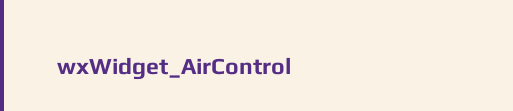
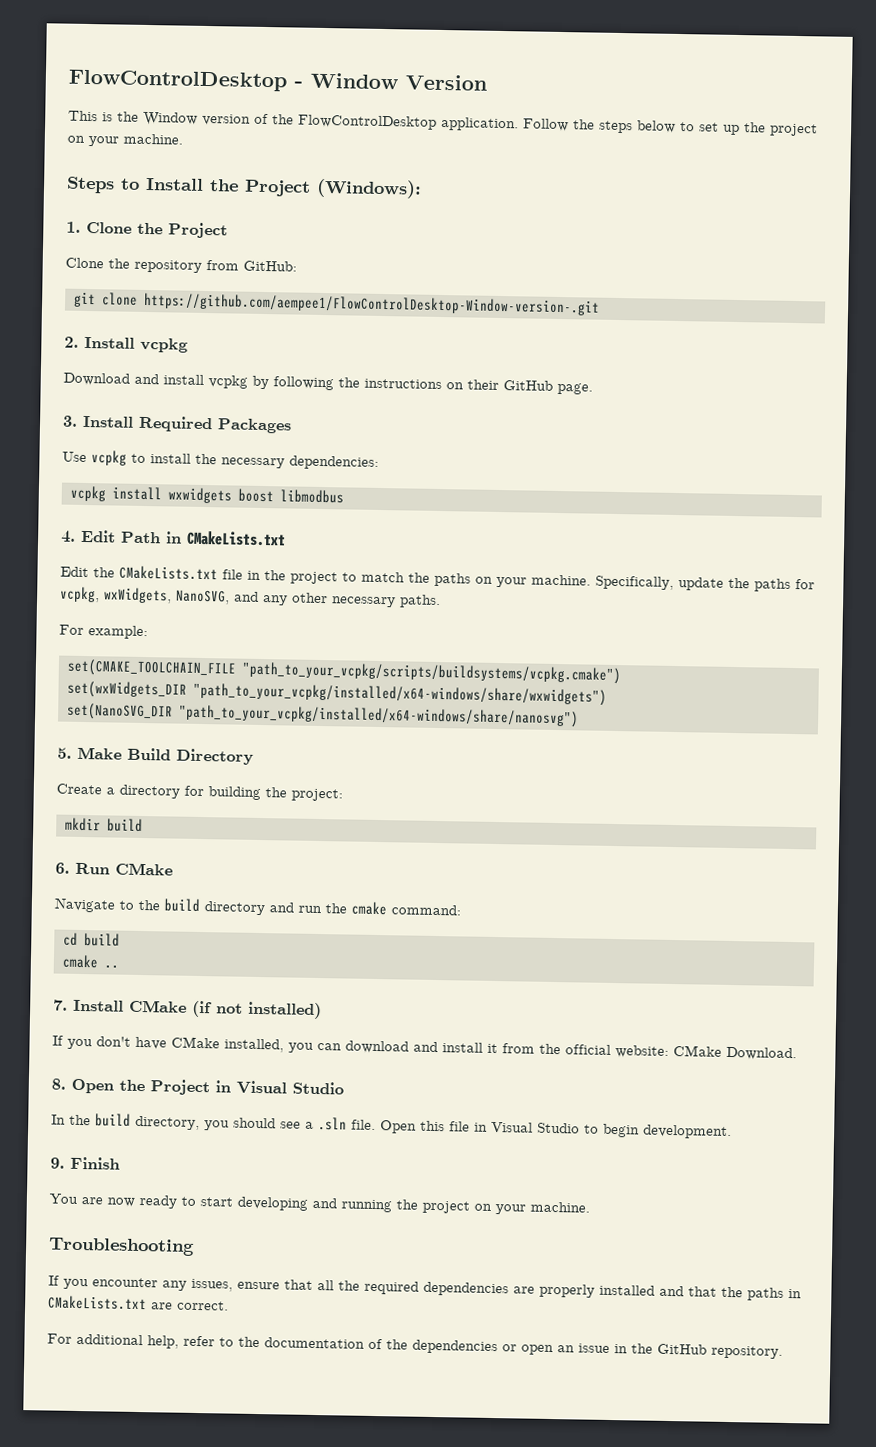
[57,57,291,80] wxWidget_AirControl -> [68,69,487,92] [68,110,818,137] [67,133,183,147] [66,176,422,199] [66,221,228,239] [65,257,297,273] [73,291,600,316] [64,336,188,353] [63,372,593,395] [62,415,292,434] [62,450,379,470] [69,485,344,504] [61,529,286,547] [60,565,815,592] [60,586,441,609] [59,624,148,640] [66,658,621,685] [66,680,607,706] [66,702,579,728] [57,746,254,765] [56,783,343,802] [64,817,143,833] [55,862,173,876] [54,897,461,916] [62,932,120,947] [61,954,119,969] [53,999,322,1020] [52,1035,797,1061] [51,1078,344,1096] [51,1113,732,1140] [50,1156,120,1170] [49,1193,590,1215] [48,1237,195,1256] [48,1275,802,1301] [48,1295,229,1311] [47,1333,783,1359] FlowControlDesktop - Window Version // This is the Window version of the FlowControlDesktop application. Follow the steps below to set up the project on your machine. // Steps to Install the Project (Windows): // 1. Clone the Project // Clone the repository from GitHub: // git clone https://github.com/aempee1/FlowControlDesktop-Window-version-.git // 2. Install vcpkg // Download and install vcpkg by following the instructions on their GitHub page. // 3. Install Required Packages // Use vcpkg to install the necessary dependencies: // vcpkg install wxwidgets boost libmodbus // 4. Edit Path in CMakeLists.txt // Edit the CMakeLists.txt file in the project to match the paths on your machine. Specifically, update the paths for vcpkg, wxWidgets, NanoSVG, and any other necessary paths. // For example: // set(CMAKE_TOOLCHAIN_FILE "path_to_your_vcpkg/scripts/buildsystems/vcpkg.cmake") // set(wxWidgets_DIR "path_to_your_vcpkg/installed/x64-windows/share/wxwidgets") // set(NanoSVG_DIR "path_to_your_vcpkg/installed/x64-windows/share/nanosvg") // 5. Make Build Directory // Create a directory for building the project: // mkdir build // 6. Run CMake // Navigate to the build directory and run the cmake command: // cd build // cmake .. // 7. Install CMake (if not installed) // If you don't have CMake installed, you can download and install it from the official website: CMake Download. // 8. Open the Project in Visual Studio // In the build directory, you should see a .sln file. Open this file in Visual Studio to begin development. // 9. Finish // You are now ready to start developing and running the project on your machine. // Troubleshooting // If you encounter any issues, ensure that all the required dependencies are properly installed and that the paths in CMakeLists.txt are correct. // For additional help, refer to the documentation of the dependencies or open an issue in the GitHub repository.

